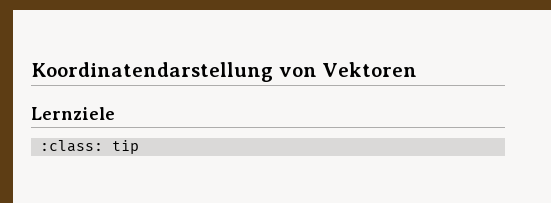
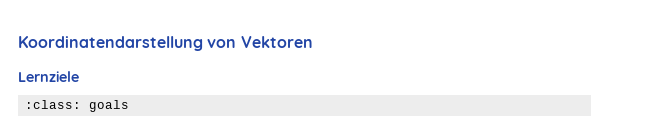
[112,140,140,154] tip -> [88,100,129,112] goals

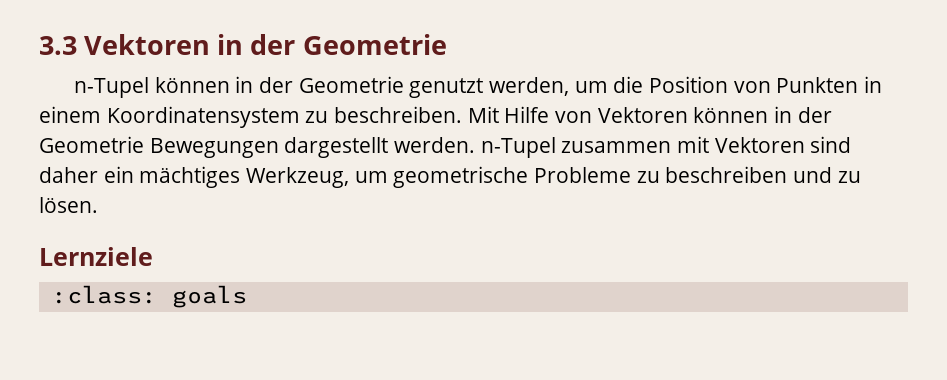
[18,36,313,51] Koordinatendarstellung von Vektoren -> [39,34,447,55] [74,76,883,98] [39,106,832,128] [39,136,852,158] [39,166,861,188] [39,197,98,213] 3.3 Vektoren in der Geometrie // n-Tupel können in der Geometrie genutzt werden, um die Position von Punkten in einem Koordinatensystem zu beschreiben. Mit Hilfe von Vektoren können in der Geometrie Bewegungen dargestellt werden. n-Tupel zusammen mit Vektoren sind daher ein mächtiges Werkzeug, um geometrische Probleme zu beschreiben und zu lösen.

